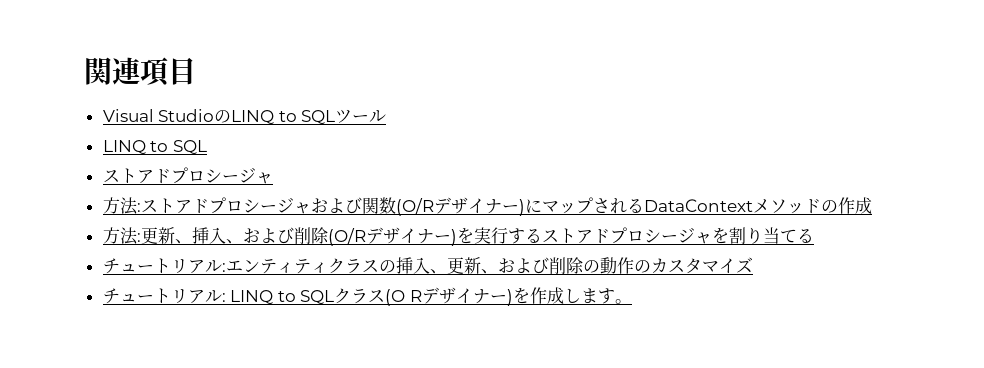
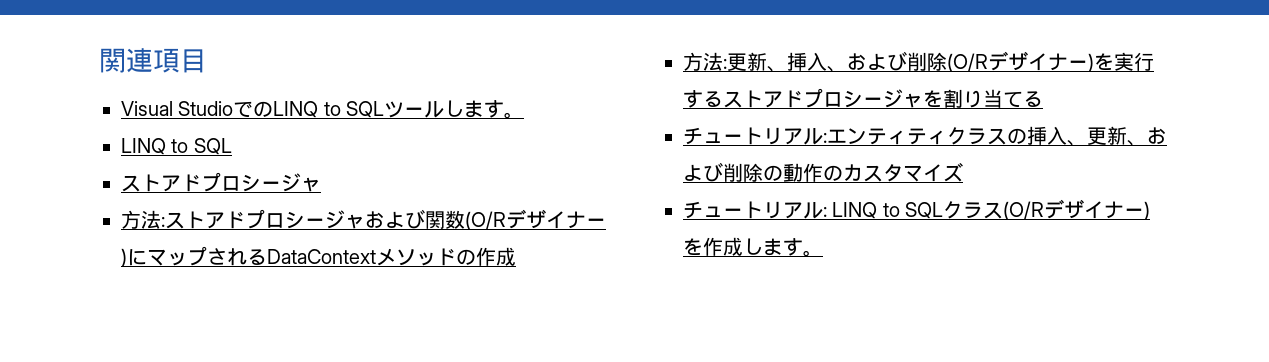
(215, 115) none -> [233,101,254,118] で
(387, 116) none -> [444,100,525,119] します。
[385,289,423,306] (O R -> [1003,201,1045,220] (O/R

